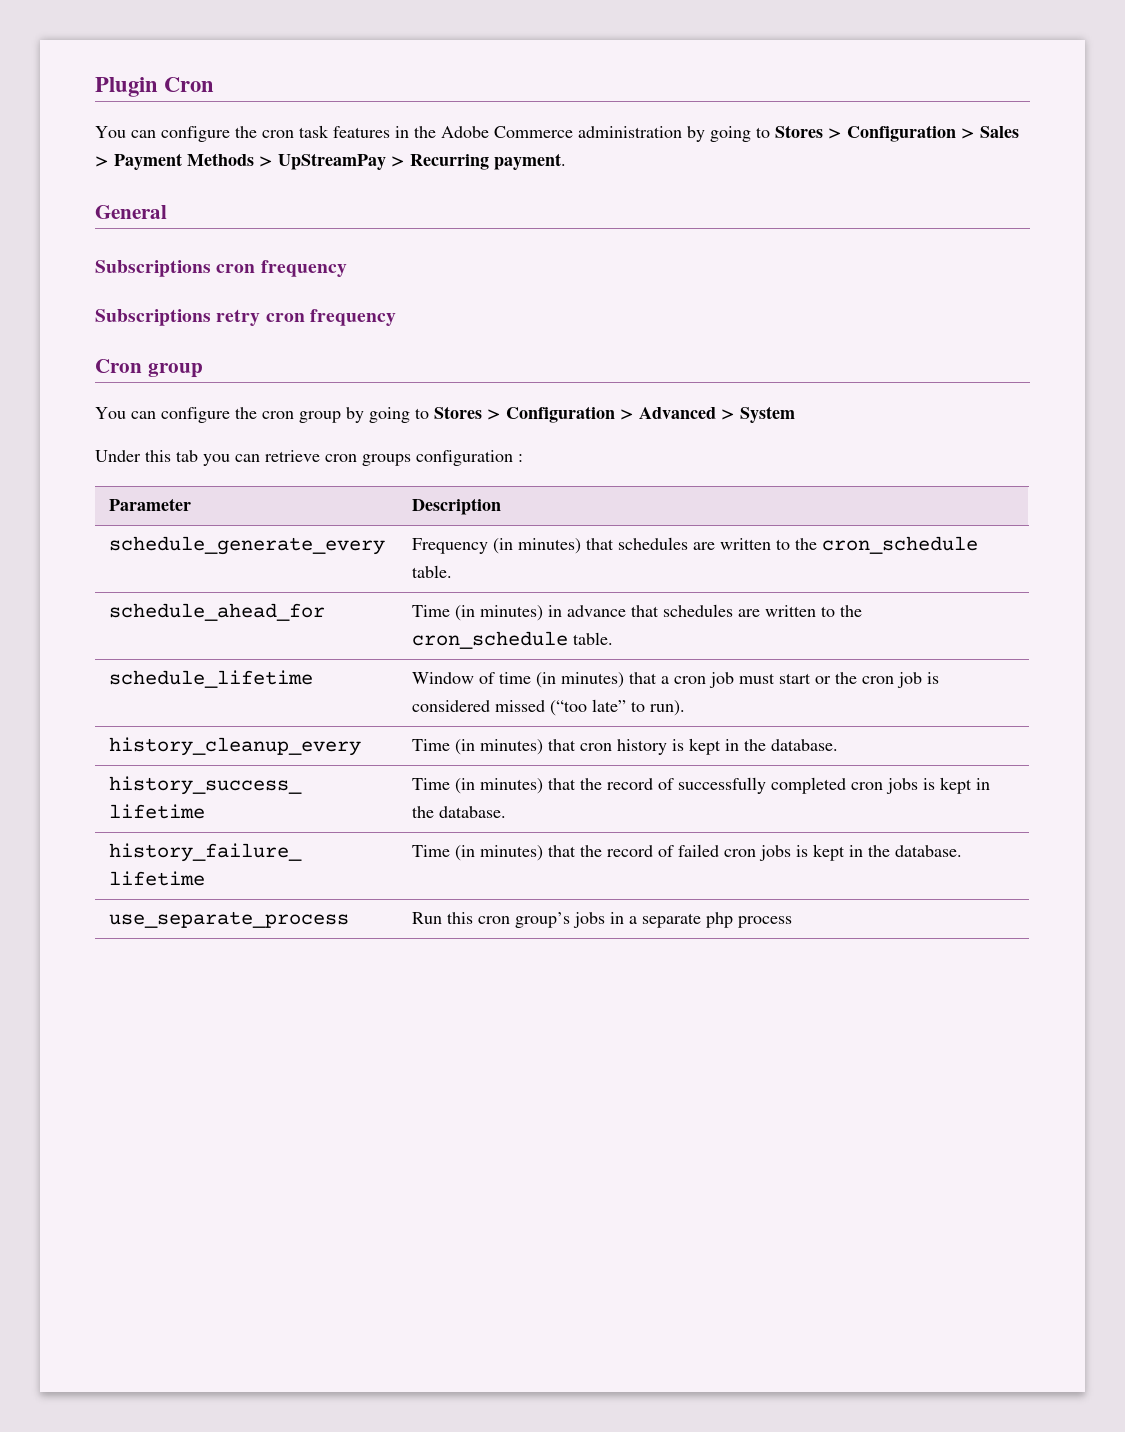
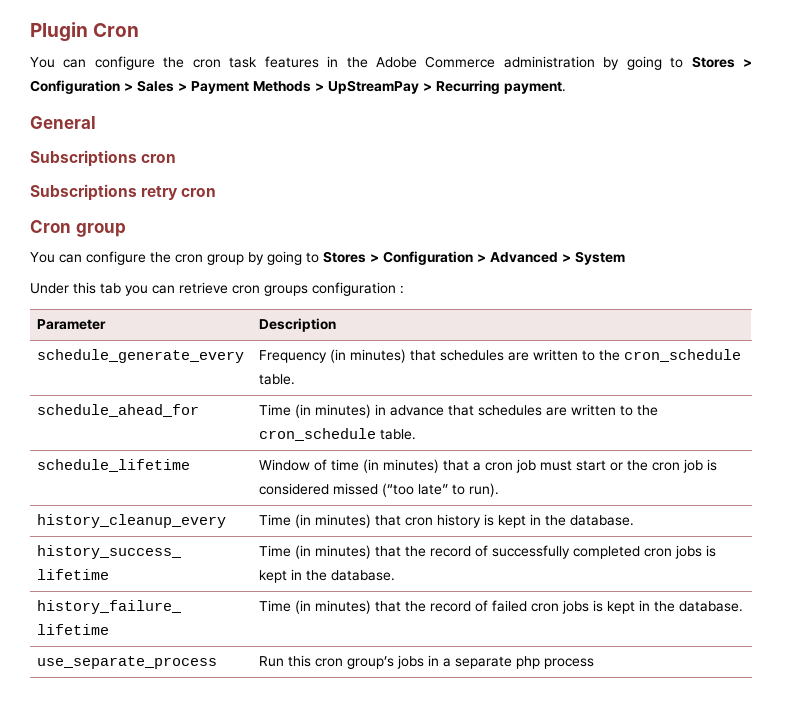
[260,260,347,277] frequency -> (177, 158) none
[309,309,396,326] frequency -> (217, 192) none

